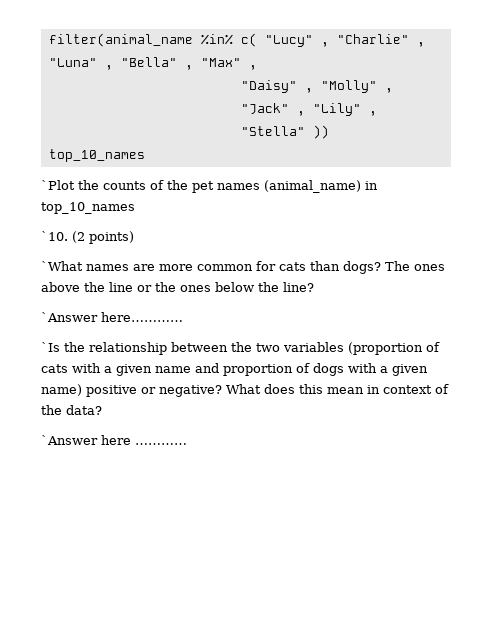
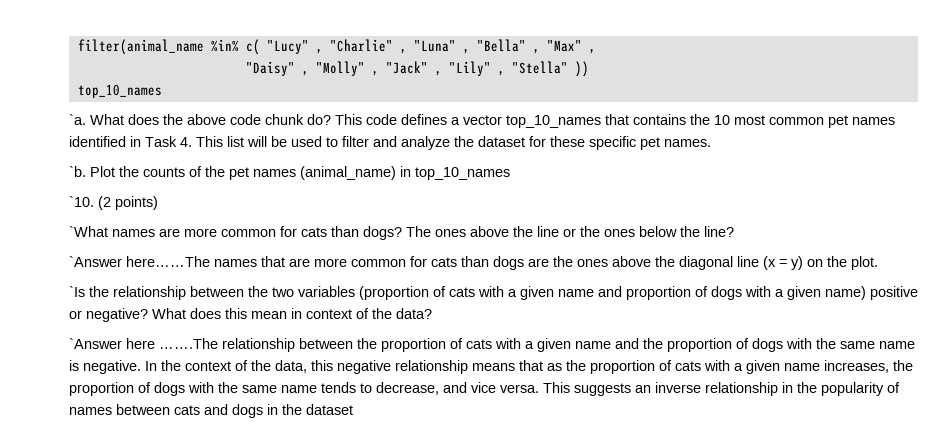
[41,180,75,190] `Plot -> [69,114,895,128] [69,136,711,150] [69,166,115,177] `a. What does the above code chunk do? This code defines a vector top_10_names that contains the 10 most common pet names identified in Task 4. This list will be used to filter and analyze the dataset for these specific pet names. // `b. Plot
[101,312,183,322] here………… -> [126,256,878,270] here……The names that are more common for cats than dogs are the ones above the diagonal line (x = y) on the plot.
[135,443,187,445] ………… -> [159,338,915,352] [69,360,913,374] [69,382,900,396] [69,404,353,418] …….The relationship between the proportion of cats with a given name and the proportion of dogs with the same name is negative. In the context of the data, this negative relationship means that as the proportion of cats with a given name increases, the proportion of dogs with the same name tends to decrease, and vice versa. This suggests an inverse relationship in the popularity of names between cats and dogs in the dataset

